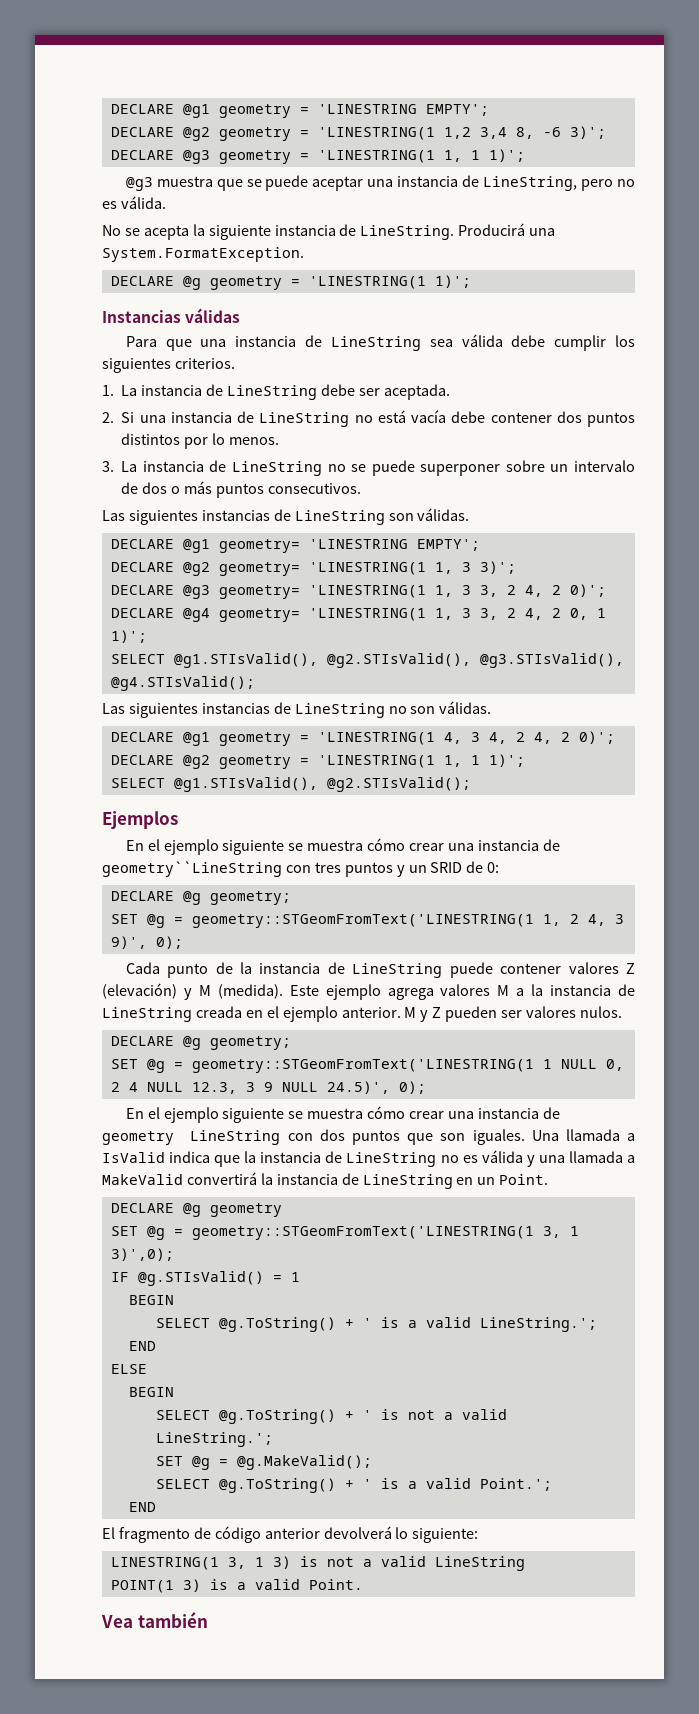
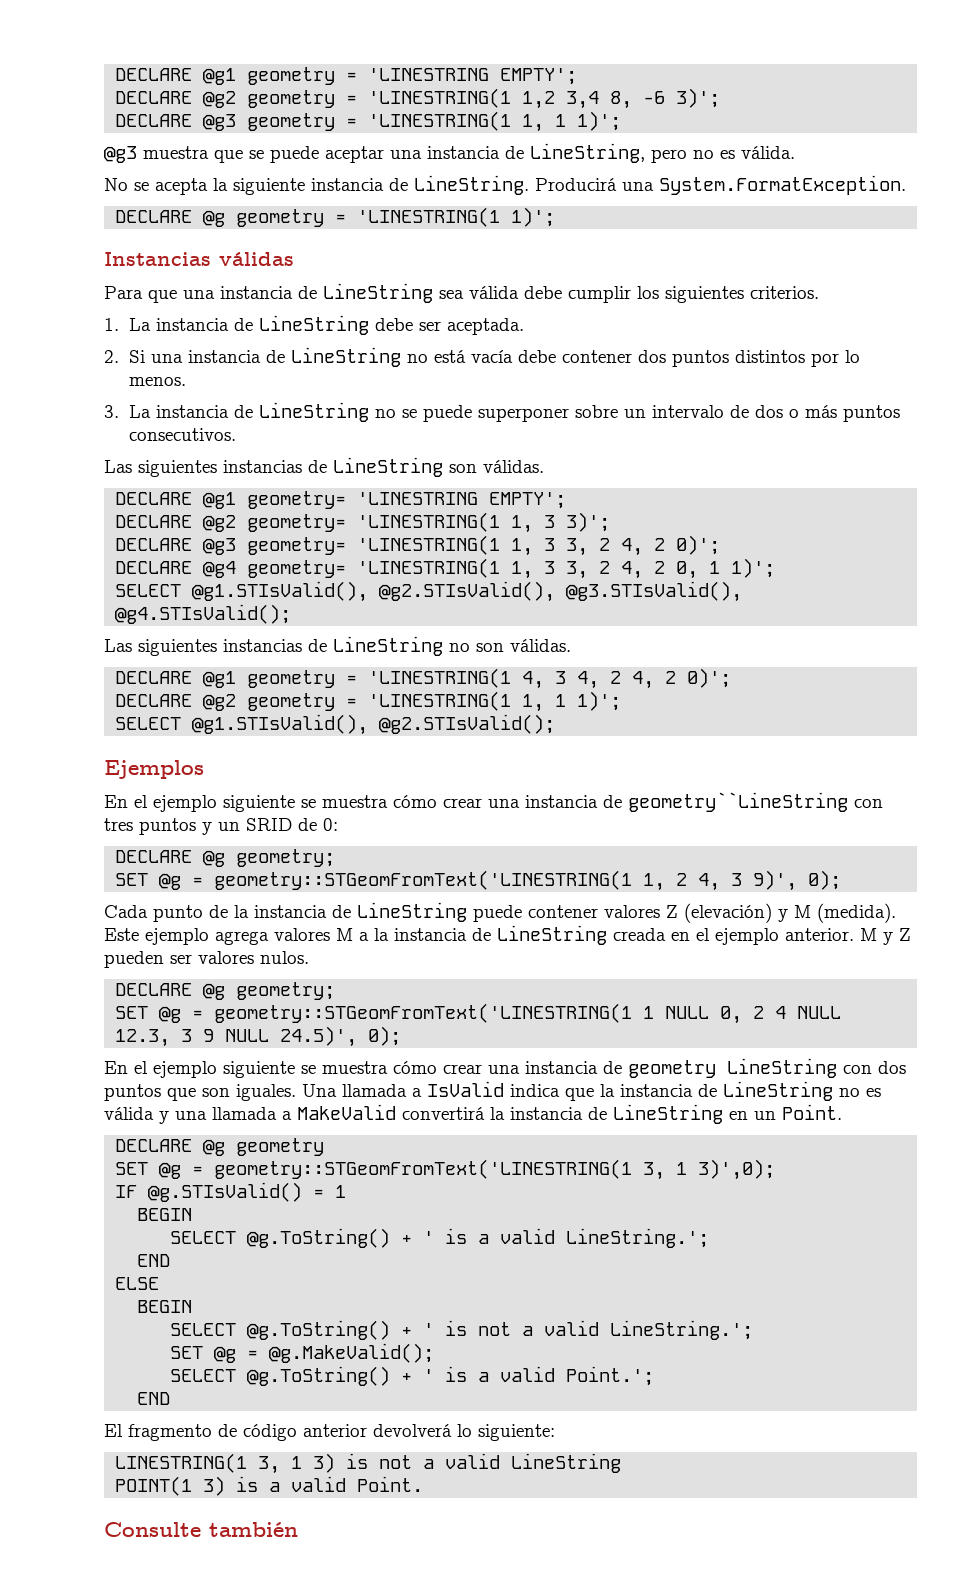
[101,1615,133,1628] Vea -> [104,1522,201,1537] Consulte

